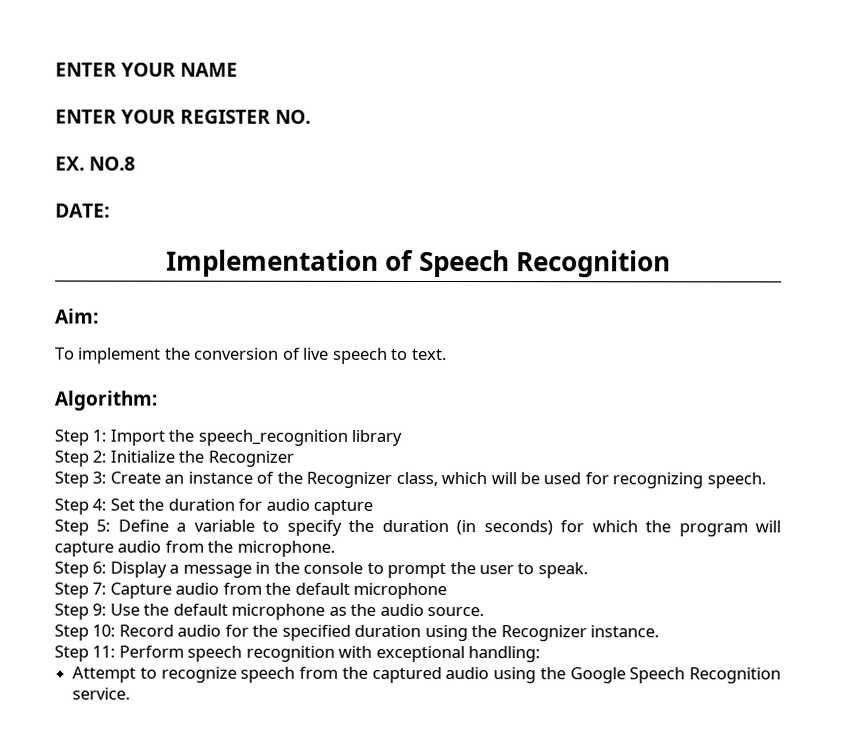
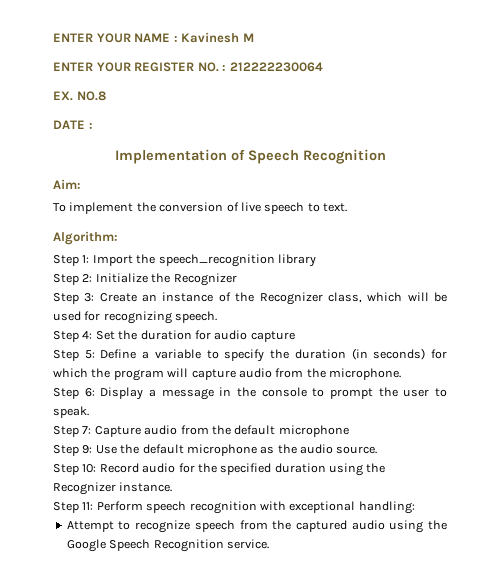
(239, 69) none -> [173,32,254,43] : Kavinesh M
(312, 116) none -> [222,62,323,72] : 212222230064
[55,203,110,218] DATE: -> [53,120,93,129] DATE :

